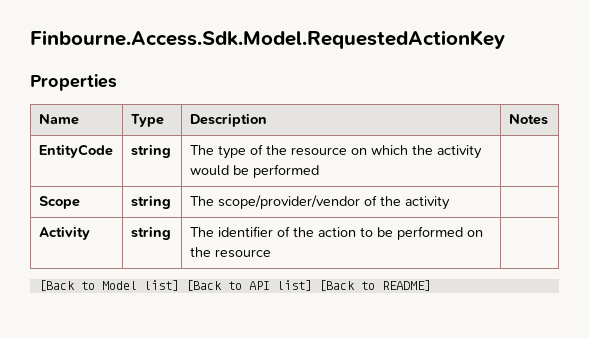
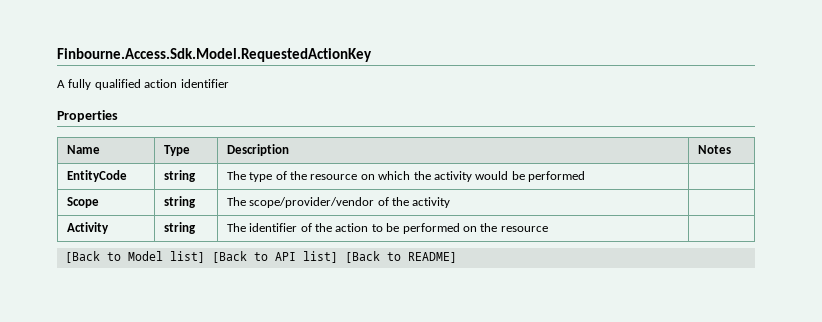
(505, 39) none -> [57,79,229,90] // A fully qualified action identifier

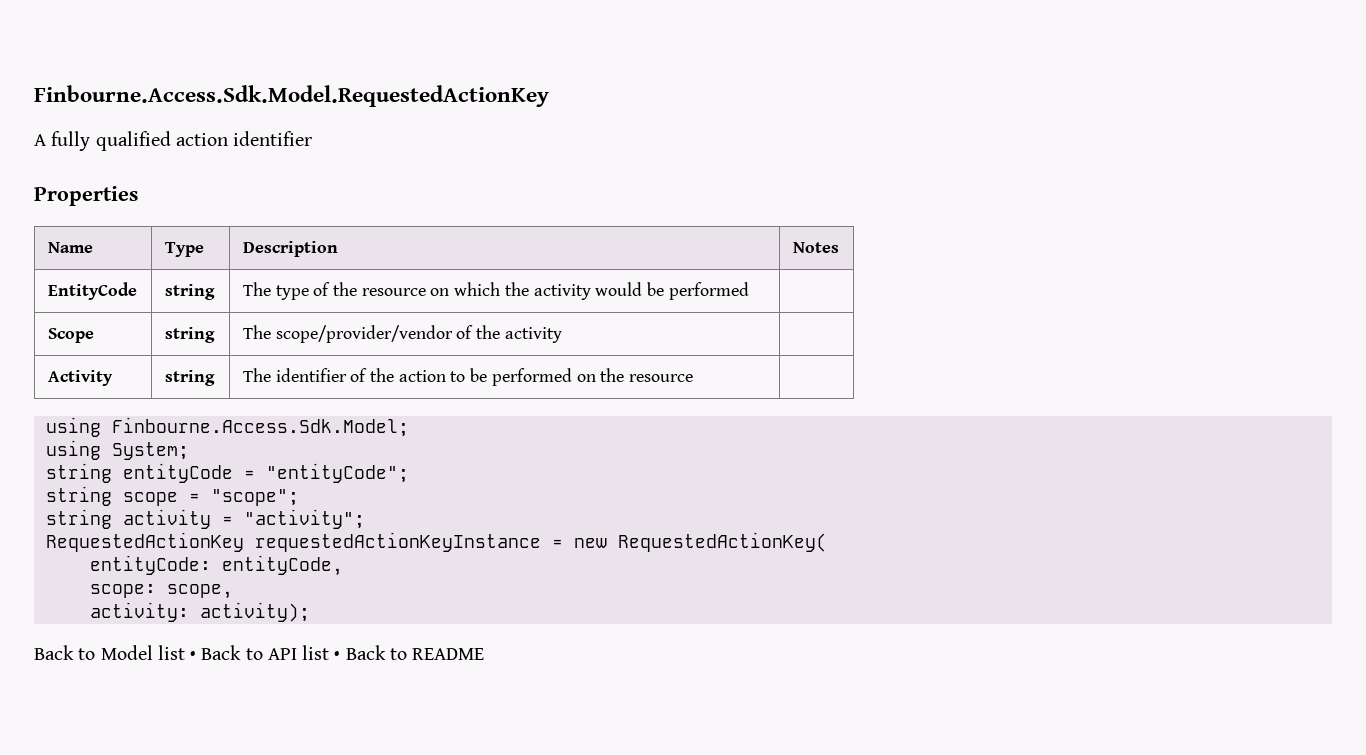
[64,251,457,263] [Back to Model list] [Back to API list] [Back to README] -> [45,417,409,437] [45,440,189,460] [45,463,409,483] [45,486,299,506] [45,509,365,529] [45,532,827,552] [89,555,343,576] [89,584,233,599] [89,602,310,622] [34,645,485,660] using Finbourne.Access.Sdk.Model; // using System; // string entityCode = "entityCode"; // string scope = "scope"; // string activity = "activity"; // RequestedActionKey requestedActionKeyInstance = new RequestedActionKey( // entityCode: entityCode, // scope: scope, // activity: activity); // Back to Model list • Back to API list • Back to README

